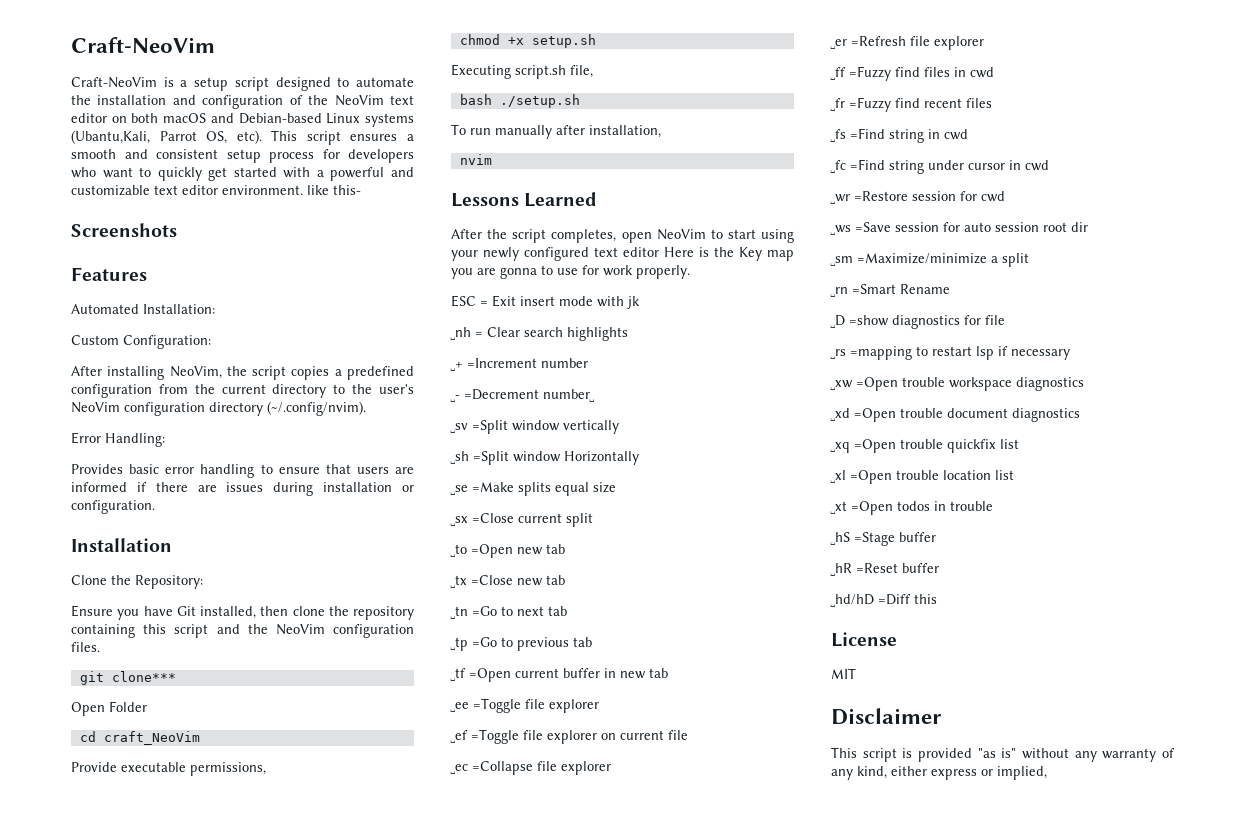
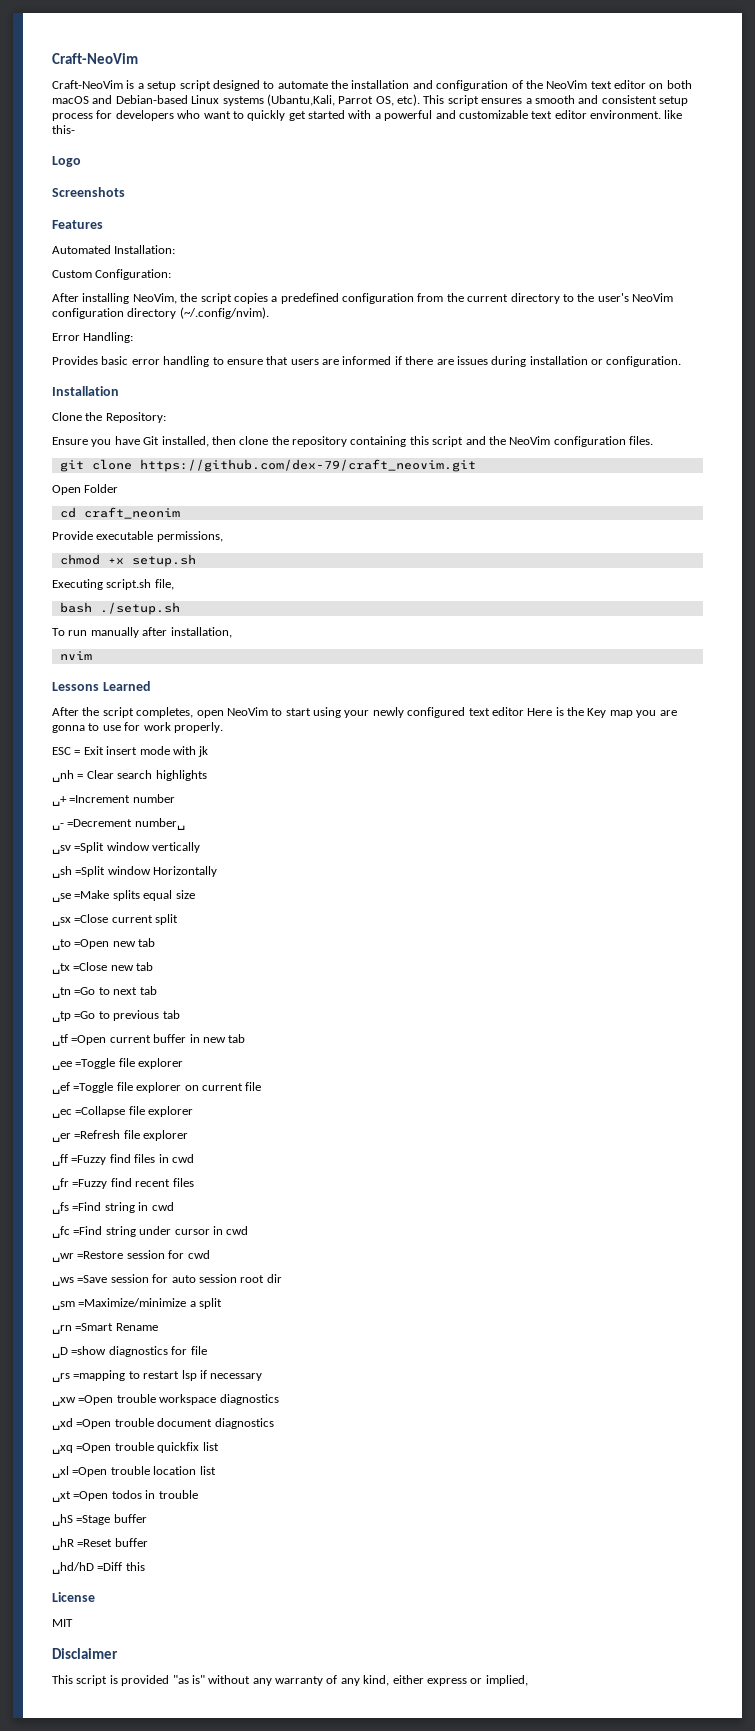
(361, 190) none -> [52,156,81,167] // Logo
[111,671,176,682] clone*** -> [91,459,476,472] clone https://github.com/dex-79/craft_neovim.git
[103,731,200,745] craft_NeoVim -> [83,507,180,519] craft_neonim

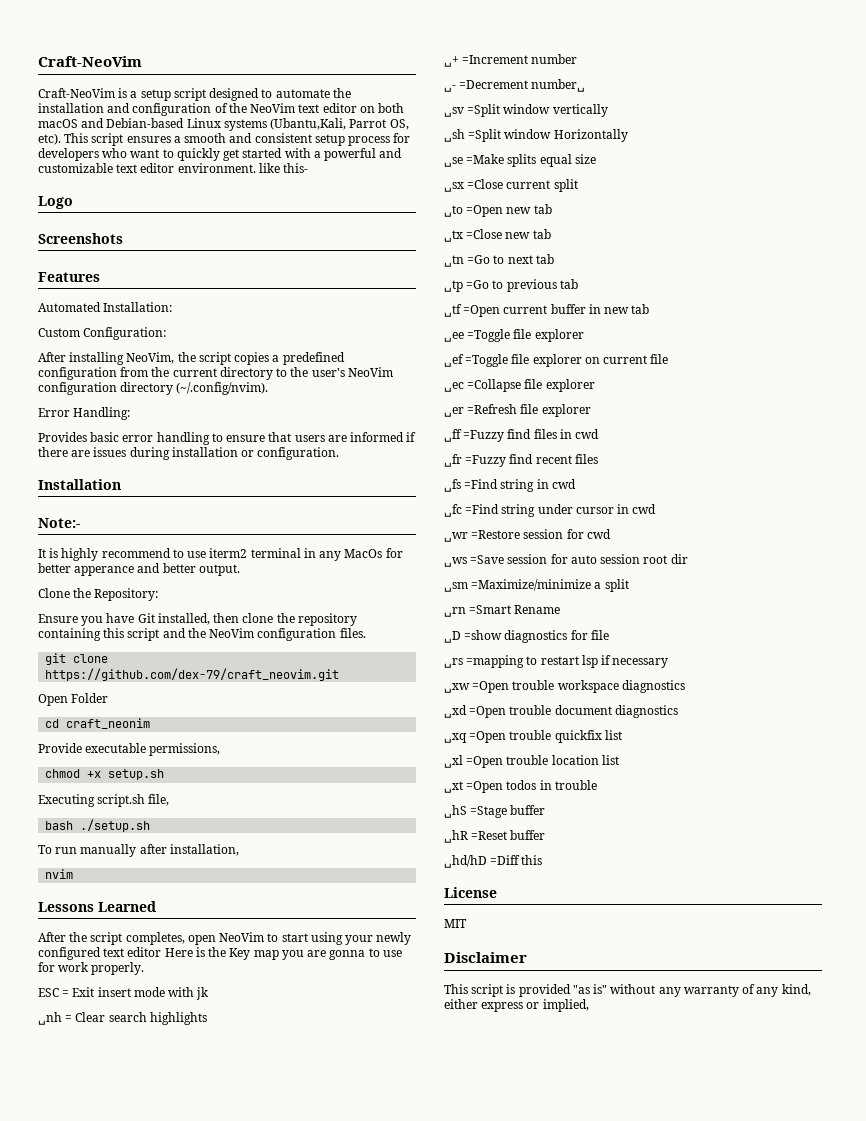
(119, 391) none -> [38,518,80,528] [38,548,403,561] [38,563,240,576] // Note:- // It is highly recommend to use iterm2 terminal in any MacOs for better apperance and better output.

